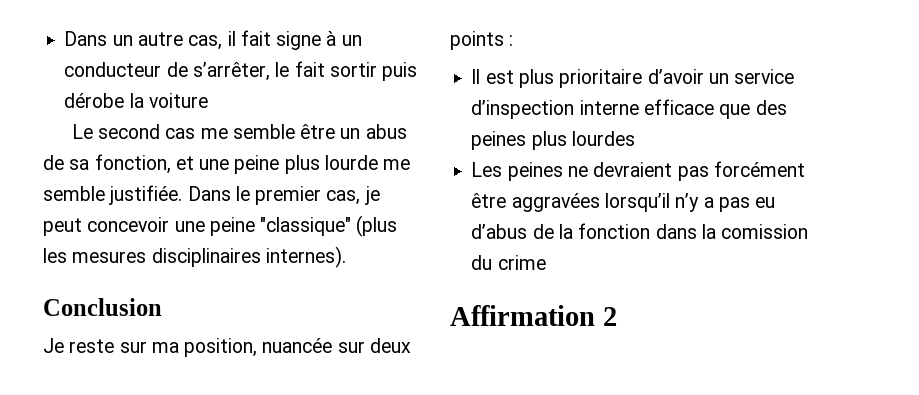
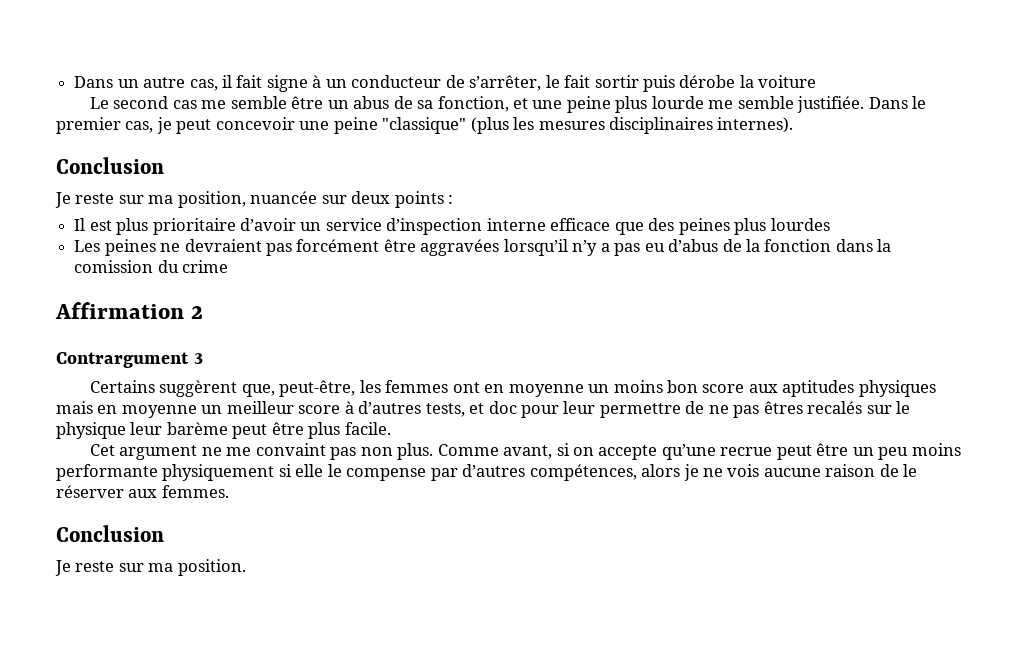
(617, 316) none -> [56,352,203,368] [89,380,936,397] [56,401,911,418] [56,422,391,439] [89,443,961,460] [56,464,918,481] [56,485,229,498] [56,525,164,542] [55,559,246,576] // Contrargument 3 // Certains suggèrent que, peut-être, les femmes ont en moyenne un moins bon score aux aptitudes physiques mais en moyenne un meilleur score à d’autres tests, et doc pour leur permettre de ne pas êtres recalés sur le physique leur barème peut être plus facile. // Cet argument ne me convaint pas non plus. Comme avant, si on accepte qu’une recrue peut être un peu moins performante physiquement si elle le compense par d’autres compétences, alors je ne vois aucune raison de le réserver aux femmes. // Conclusion // Je reste sur ma position.

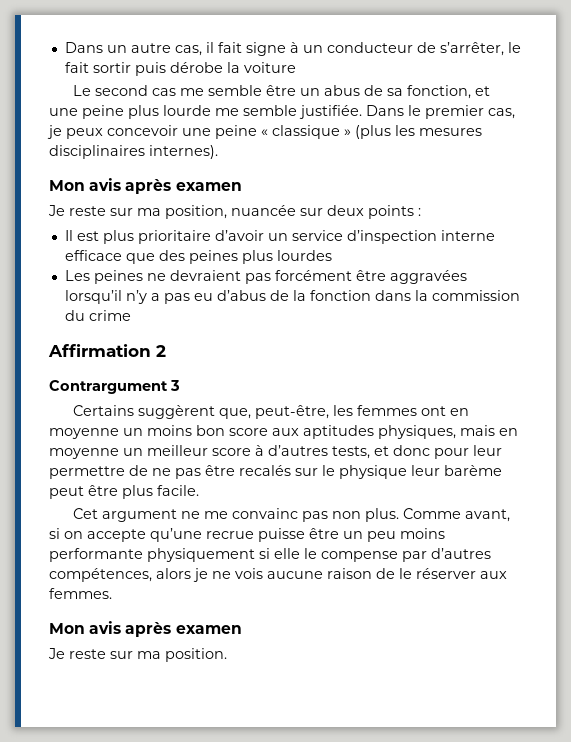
[176,119,212,134] peut -> [66,128,103,139] peux
[382,117,467,134] "classique" -> [261,125,351,139] « classique »
[56,157,164,174] Conclusion -> [49,178,242,194] Mon avis après examen
[74,260,154,273] comission -> [431,290,520,301] commission
[858,380,936,397] physiques -> [378,425,456,439] physiques,
[488,401,517,414] doc -> [393,445,430,456] donc
[763,401,803,414] êtres -> [205,465,235,476] être
[255,443,326,456] convaint -> [232,508,299,519] convainc
[776,445,812,460] peut -> [258,528,305,542] puisse
[56,525,164,542] Conclusion -> [49,621,242,637] Mon avis après examen

